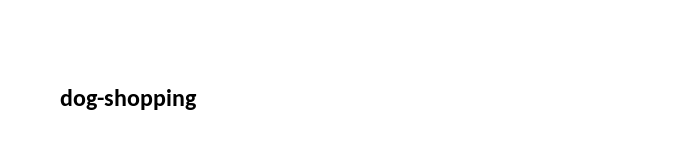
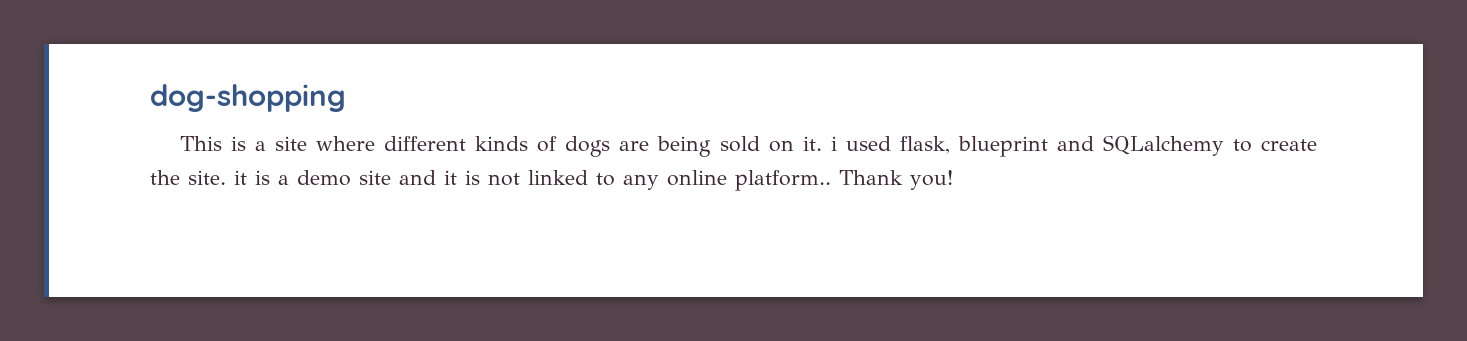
(197, 99) none -> [180,135,1317,157] [150,170,953,191] // This is a site where different kinds of dogs are being sold on it. i used flask, blueprint and SQLalchemy to create the site. it is a demo site and it is not linked to any online platform.. Thank you!

